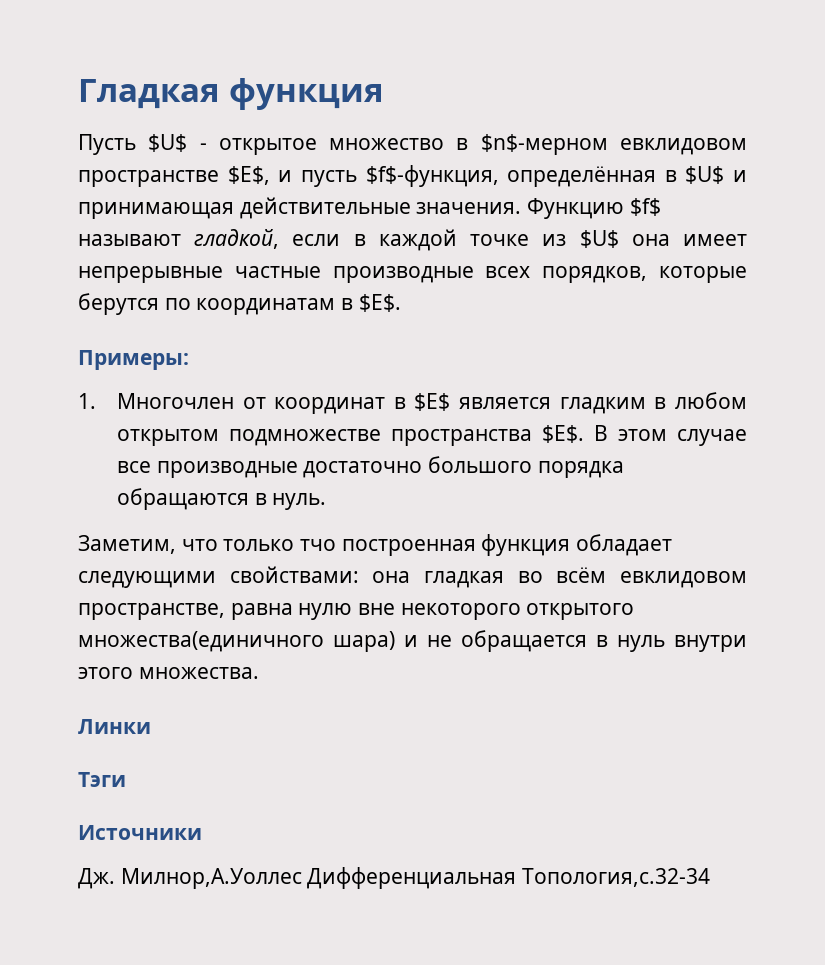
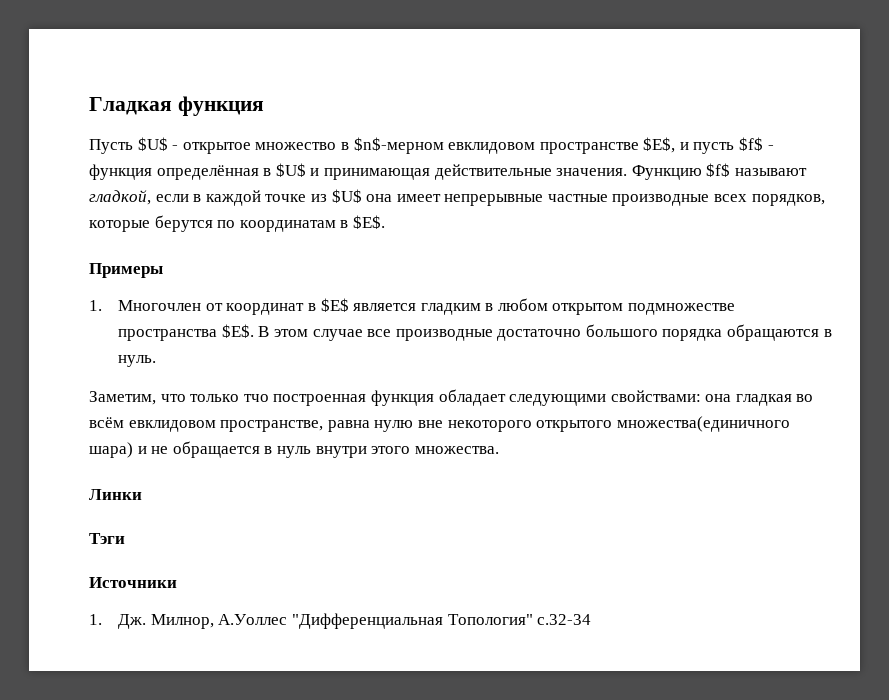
[365,165,499,187] $f$-функция, -> [739,137,774,151] [89,164,152,180] $f$ - функция
[78,350,189,370] Примеры: -> [89,263,163,278] Примеры
[78,867,711,889] Дж. Милнор,А.Уоллес Дифференциальная Топология,с.32-34 -> [89,613,592,629] 1. Дж. Милнор, А.Уоллес "Дифференциальная Топология" с.32-34

